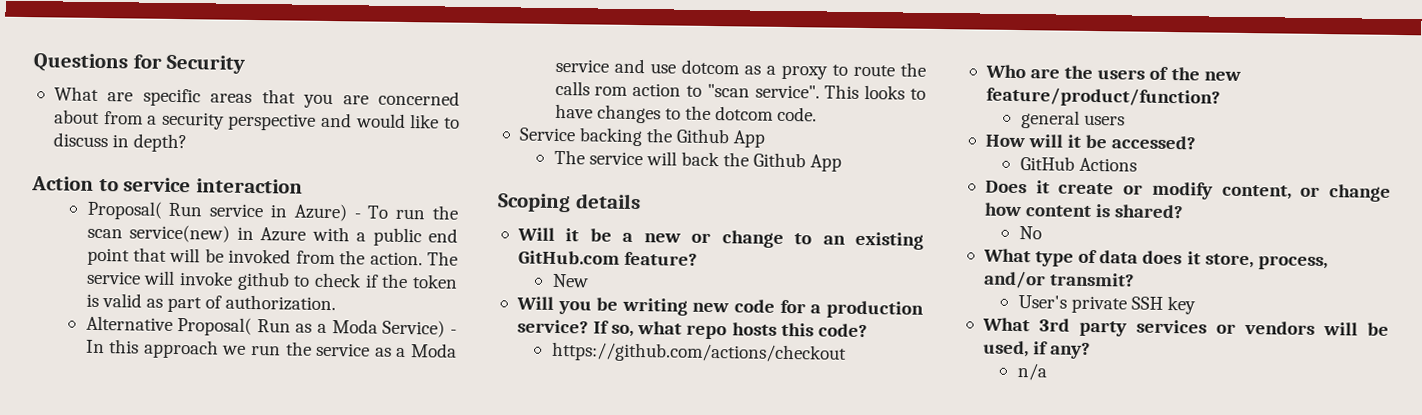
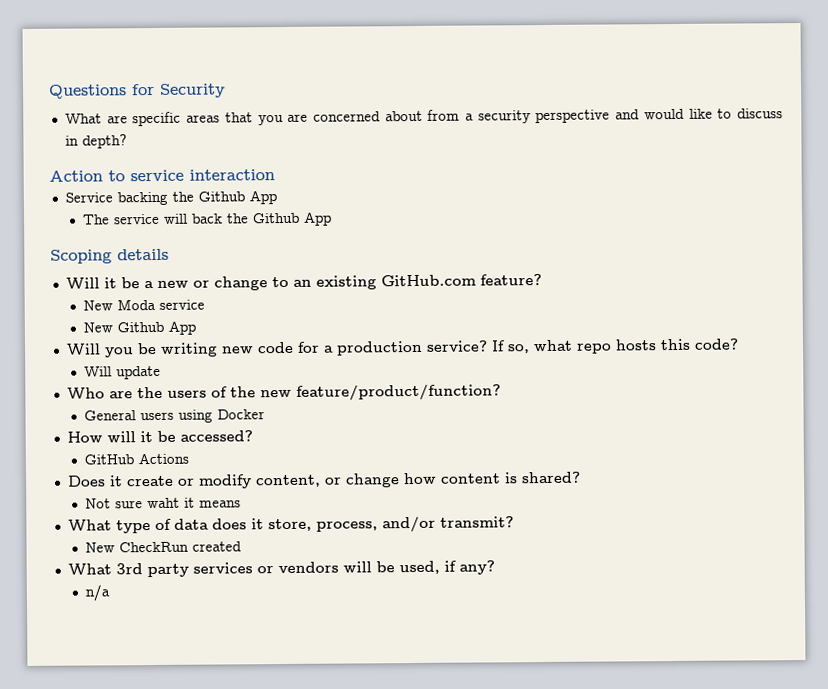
[86,200,459,222] [86,224,459,247] [86,247,458,266] [85,270,458,291] [85,293,337,313] [85,315,457,338] [85,339,457,359] [554,58,926,80] [554,80,926,100] [554,103,818,124] // Proposal( Run service in Azure) - To run the scan service(new) in Azure with a public end point that will be invoked from the action. The service will invoke github to check if the token is valid as part of authorization. // Alternative Proposal( Run as a Moda Service) - In this approach we run the service as a Moda service and use dotcom as a proxy to route the calls rom action to "scan service". This looks to have changes to the dotcom code. -> (275, 175) none
(589, 280) none -> [116,298,205,311] [82,320,196,335] Moda service // New Github App
[550,341,847,364] https://github.com/actions/checkout -> [83,365,161,380] Will update
[1020,110,1125,129] general users -> [83,409,265,423] General users using Docker
[1018,226,1042,240] No -> [84,497,241,509] Not sure waht it means
[1017,295,1196,315] User's private SSH key -> [84,541,242,553] New CheckRun created

